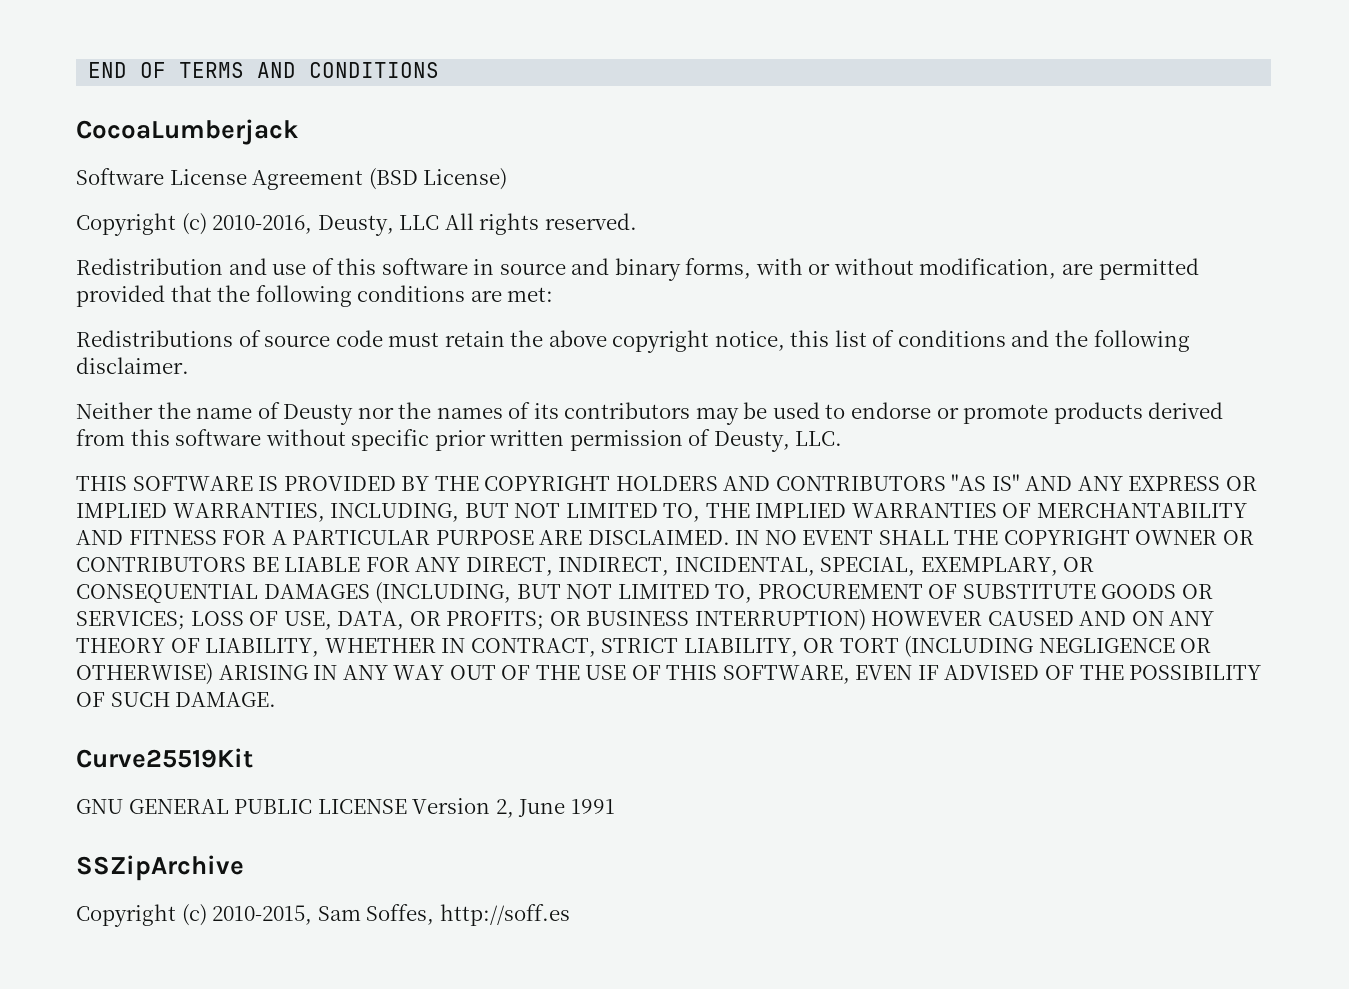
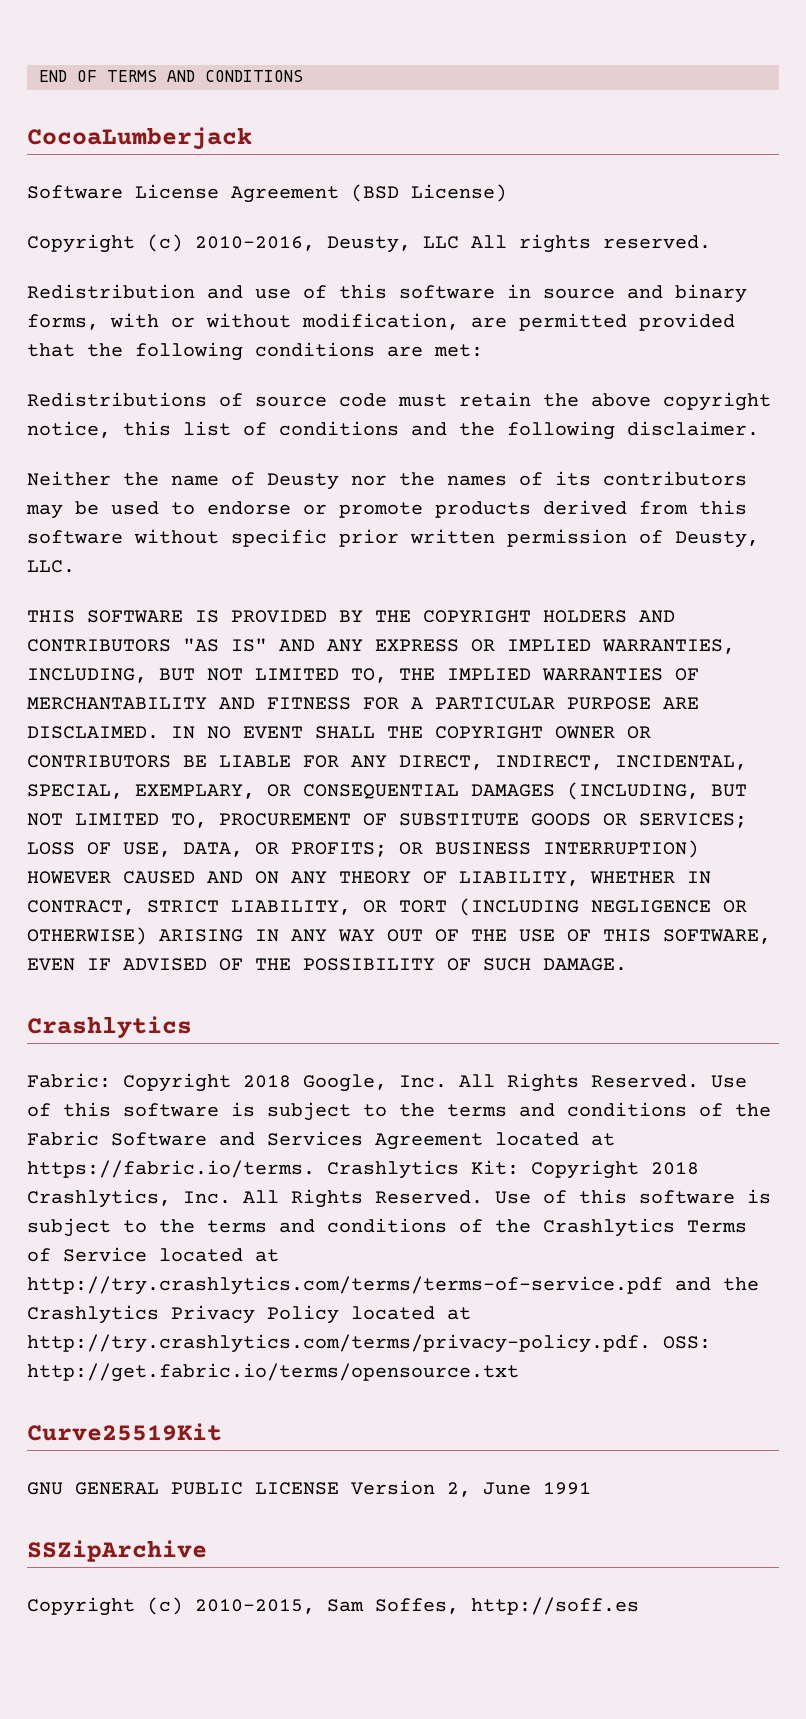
(277, 699) none -> [27,1016,192,1039] [27,1073,747,1092] [27,1102,771,1121] [27,1131,615,1150] [27,1160,699,1179] [27,1189,771,1208] [27,1218,747,1237] [27,1247,279,1262] [27,1276,759,1295] [27,1305,471,1324] [27,1334,711,1353] [27,1363,519,1382] // Crashlytics // Fabric: Copyright 2018 Google, Inc. All Rights Reserved. Use of this software is subject to the terms and conditions of the Fabric Software and Services Agreement located at https://fabric.io/terms. Crashlytics Kit: Copyright 2018 Crashlytics, Inc. All Rights Reserved. Use of this software is subject to the terms and conditions of the Crashlytics Terms of Service located at http://try.crashlytics.com/terms/terms-of-service.pdf and the Crashlytics Privacy Policy located at http://try.crashlytics.com/terms/privacy-policy.pdf. OSS: http://get.fabric.io/terms/opensource.txt

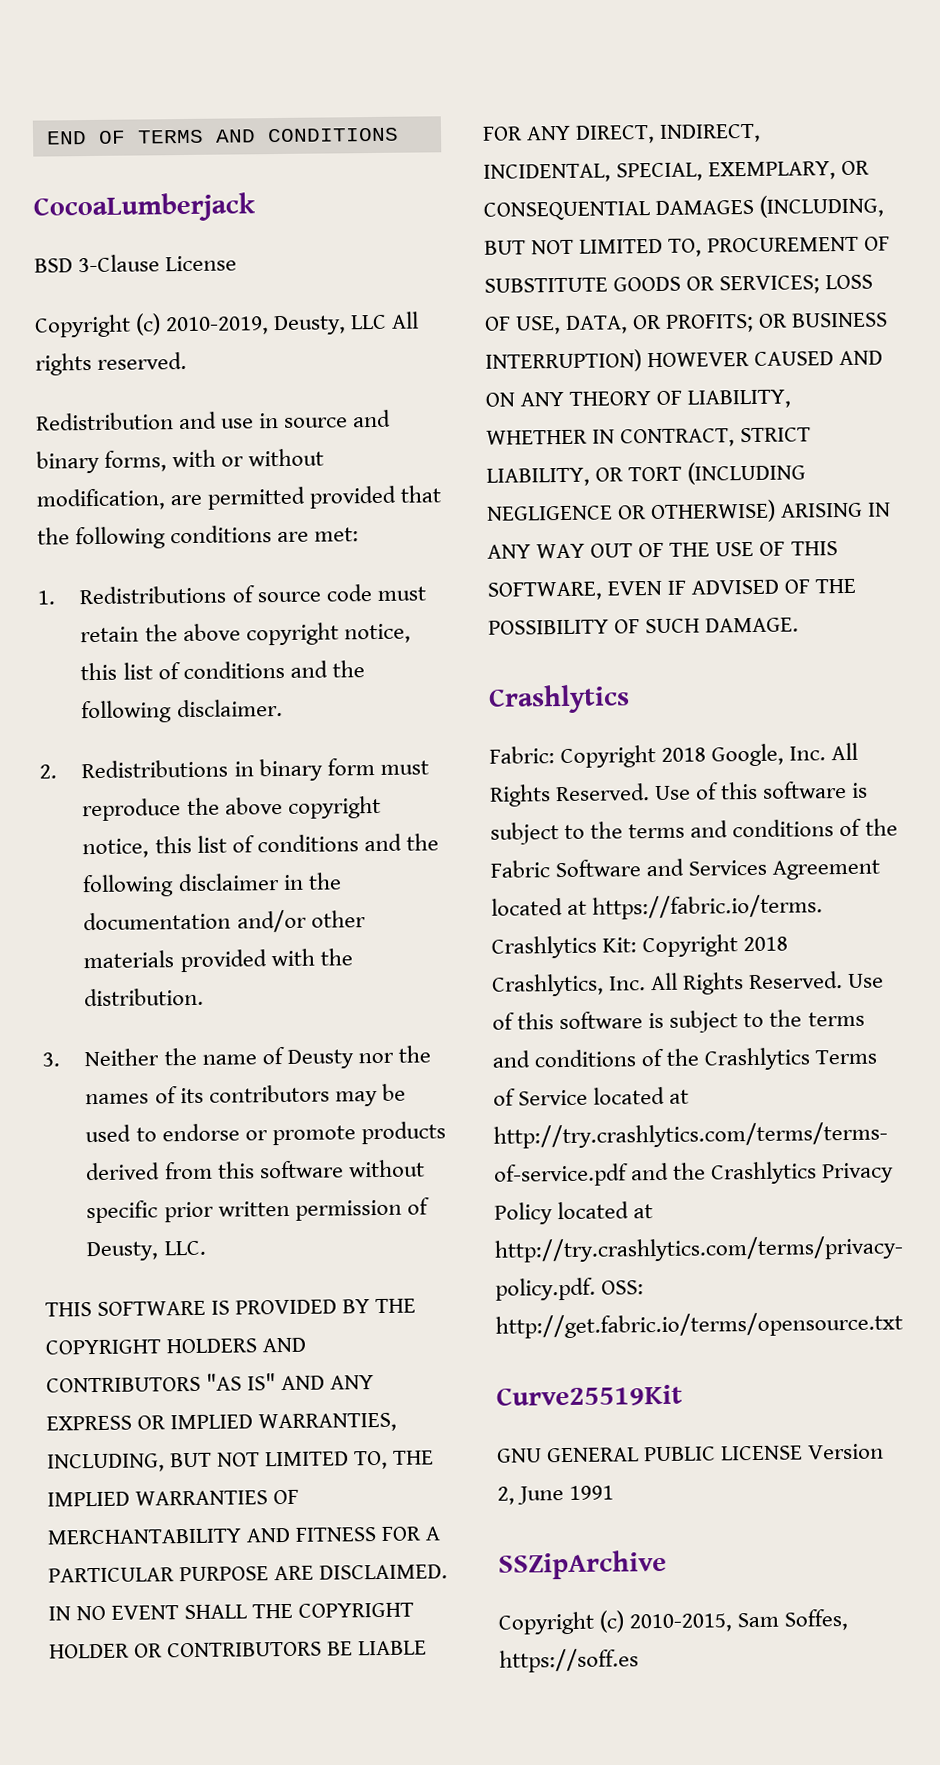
[27,185,123,199] Software -> [34,254,161,273] BSD 3-Clause
[231,184,507,203] [27,234,315,253] Agreement (BSD License) // Copyright (c) 2010-2016, -> [34,313,270,338] // Copyright (c) 2010-2019,
[303,284,495,299] of this software -> (255, 423) none
(483, 350) none -> [37,590,56,605] 1.
(759, 428) none -> [39,758,429,782] [82,795,381,822] [82,833,439,859] [82,872,342,898] [83,909,366,933] [83,948,353,973] [84,987,205,1007] [42,1052,60,1067] 2. Redistributions in binary form must reproduce the above copyright notice, this list of conditions and the following disclaimer in the documentation and/or other materials provided with the distribution. // 3.
[555,726,615,739] OWNER -> [49,1643,130,1659] HOLDER
[471,1597,639,1615] http://soff.es -> [499,1648,639,1673] https://soff.es

